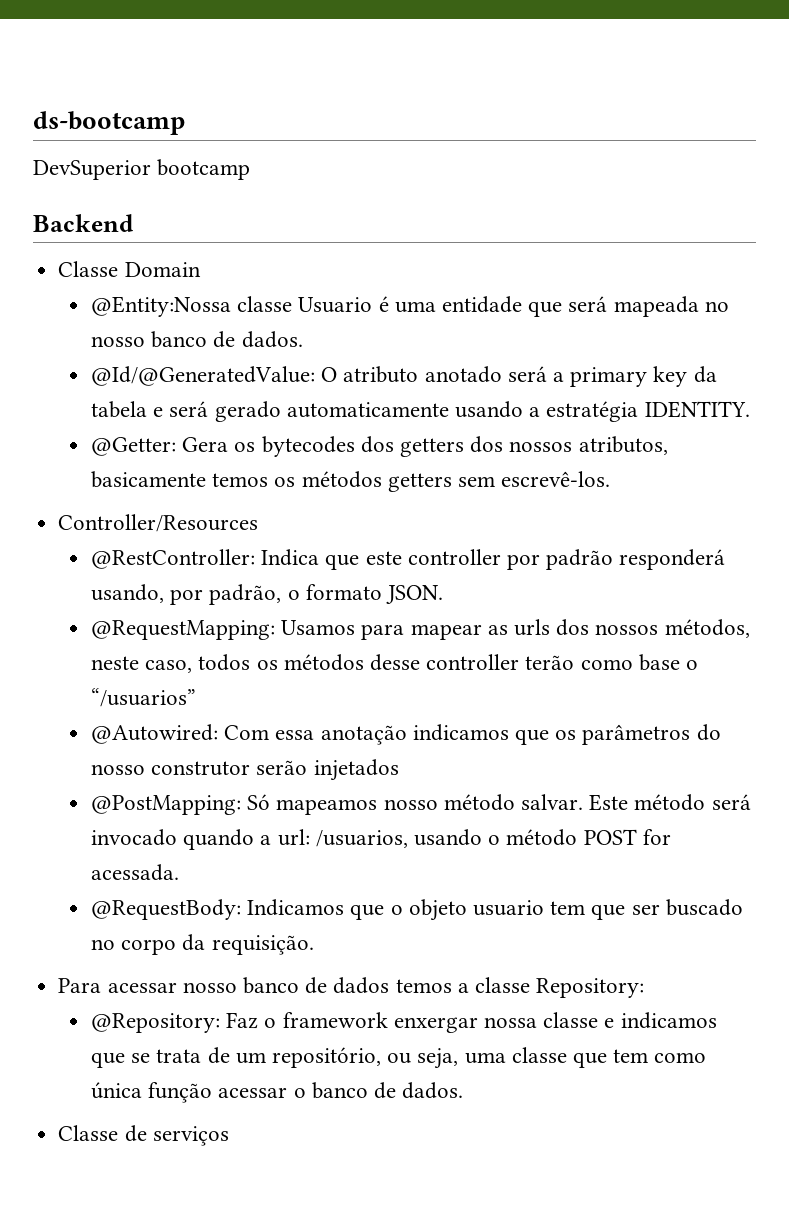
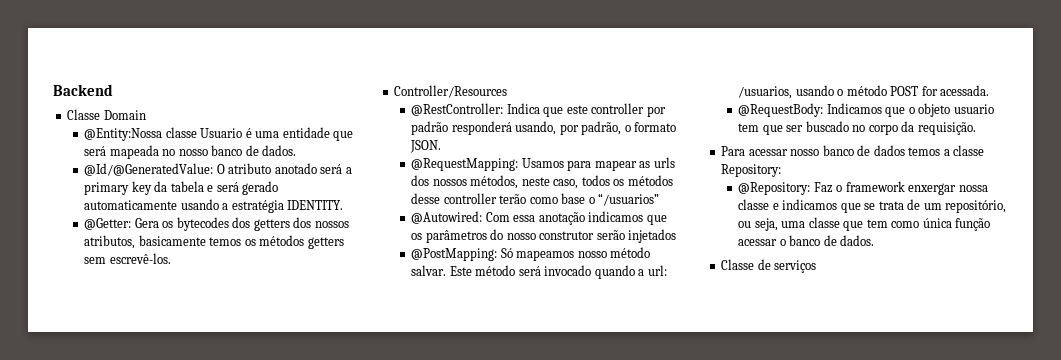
[33,111,185,135] [33,159,251,180] ds-bootcamp // DevSuperior bootcamp // -> (53, 90) none

